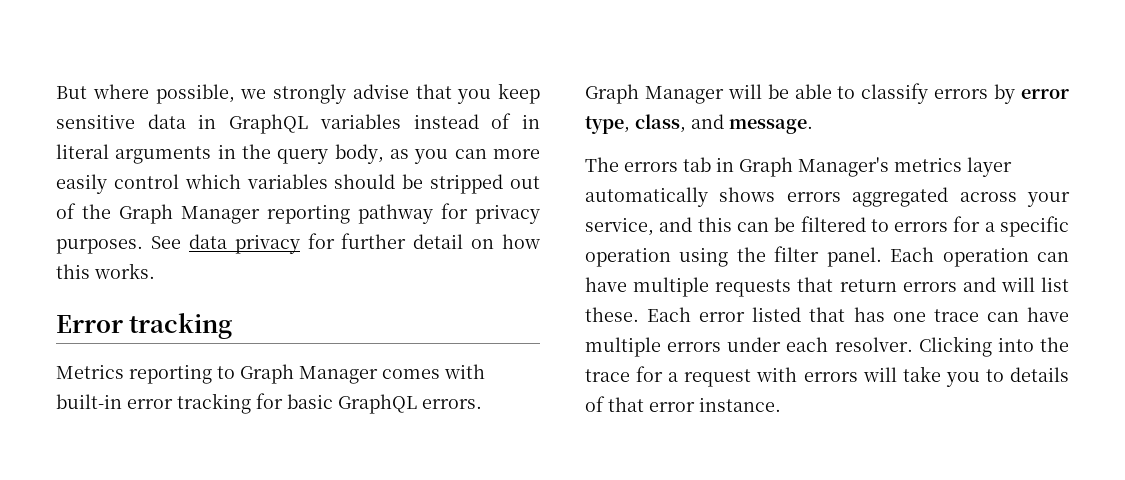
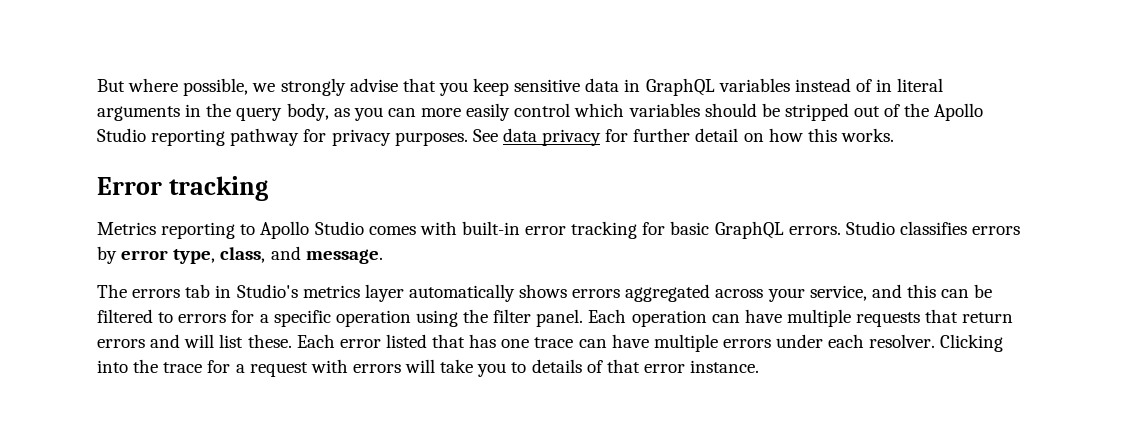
[119,204,260,224] Graph Manager -> [934,103,984,121] [97,128,146,142] Apollo Studio
[240,364,378,384] Graph Manager -> [260,221,364,239] Apollo Studio
[585,83,929,104] Graph Manager will be able to classify -> [845,221,967,235] Studio classifies
[739,157,889,177] Graph Manager's -> [236,284,298,298] Studio's

